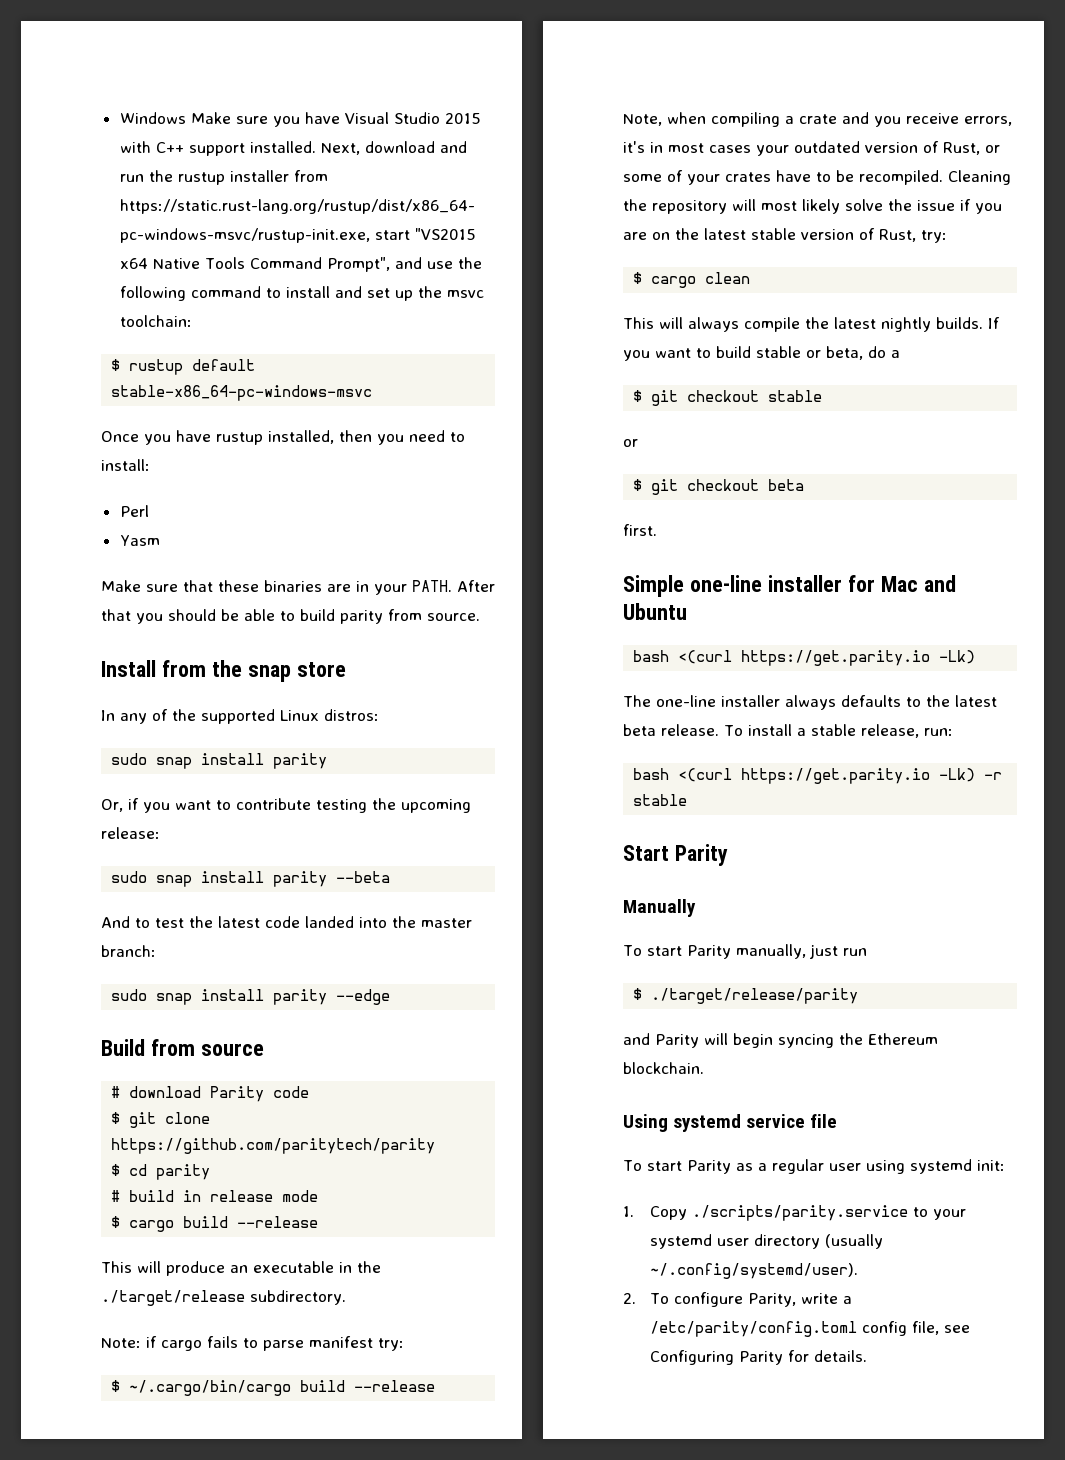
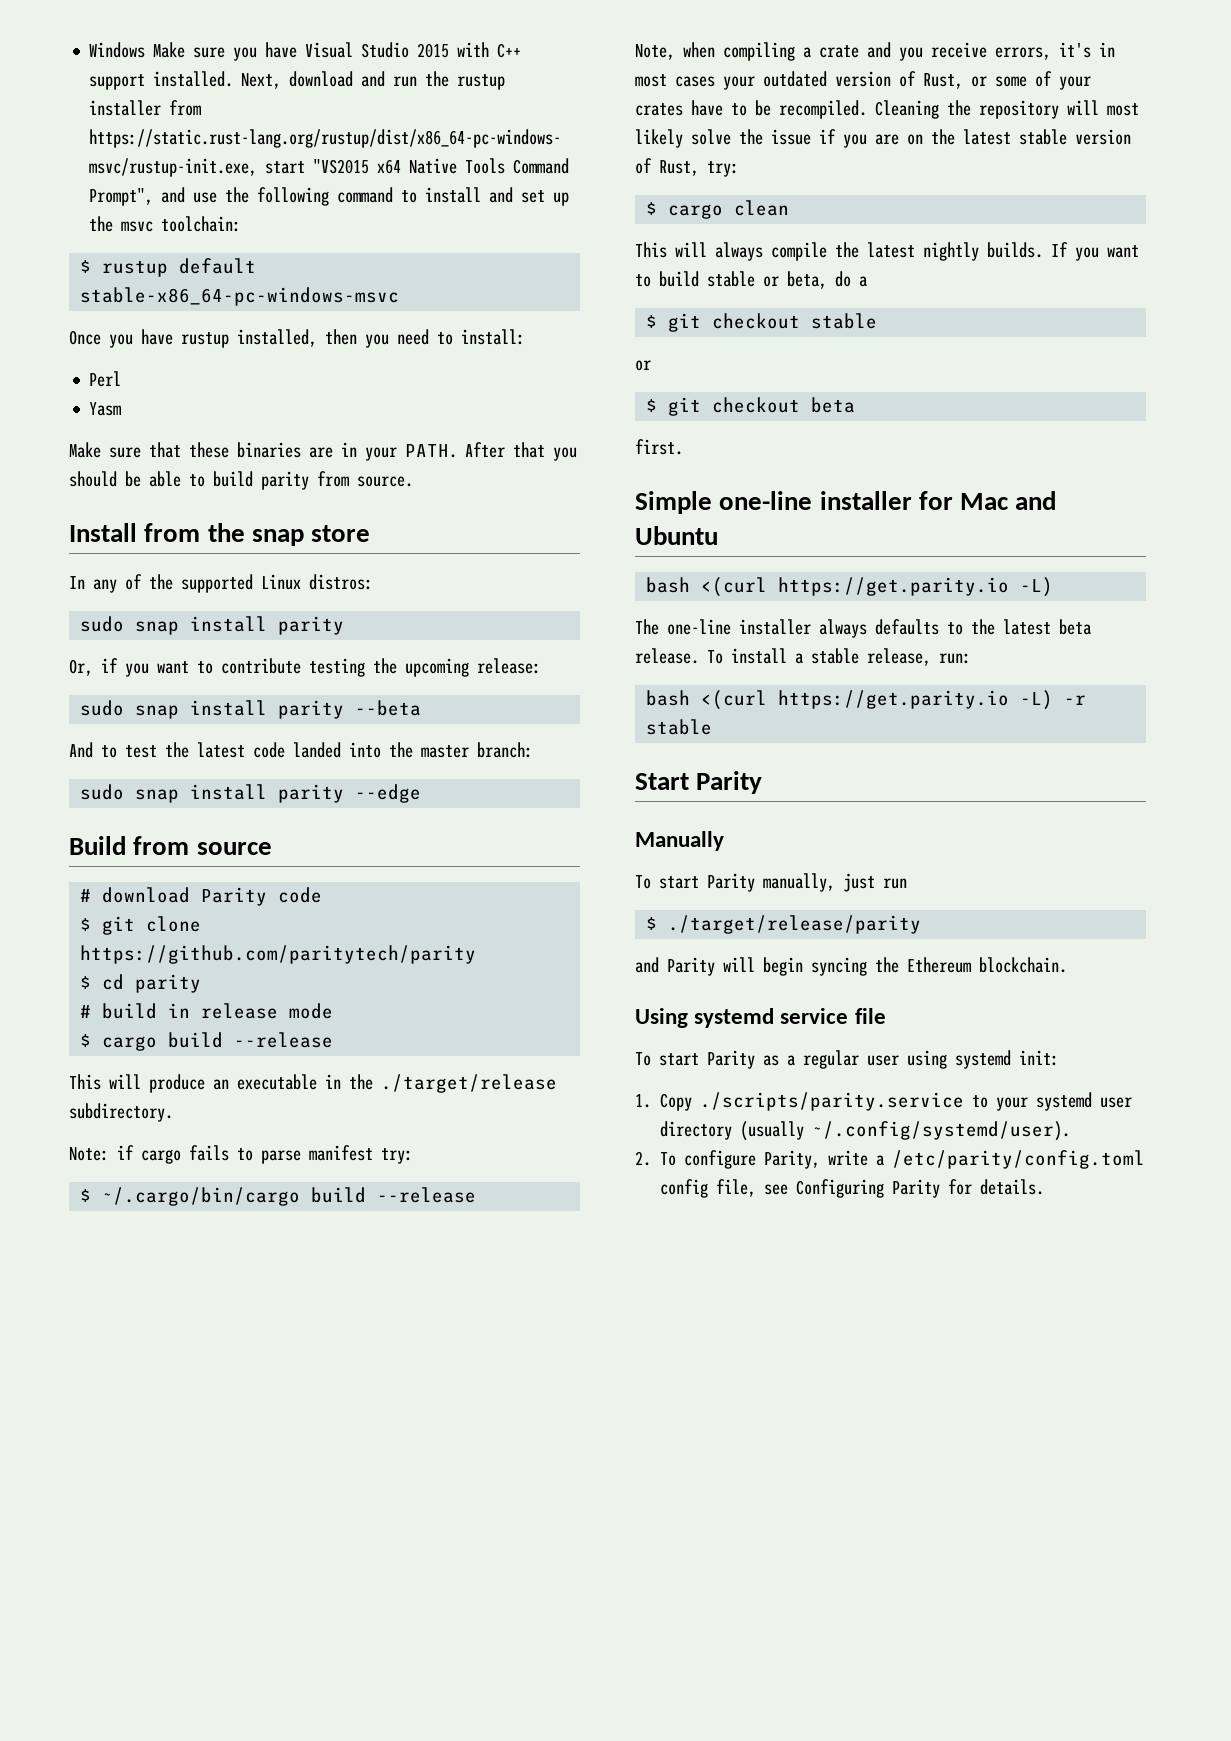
[939,650,976,664] -Lk) -> [1020,577,1054,597] -L)
[939,768,976,782] -Lk) -> [1020,690,1054,710] -L)

